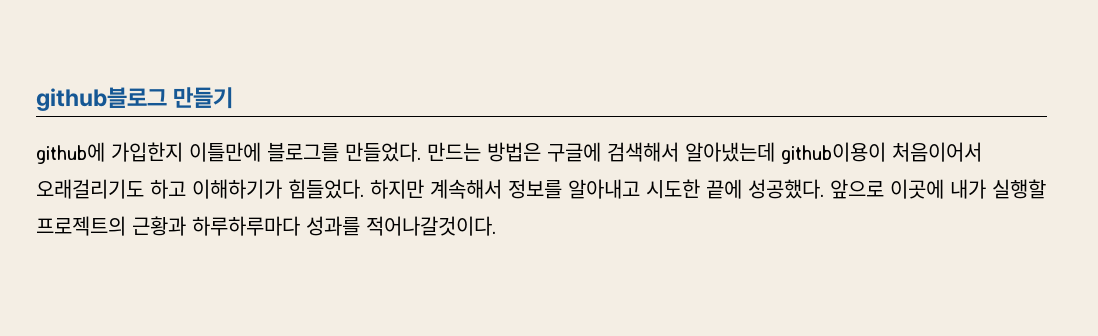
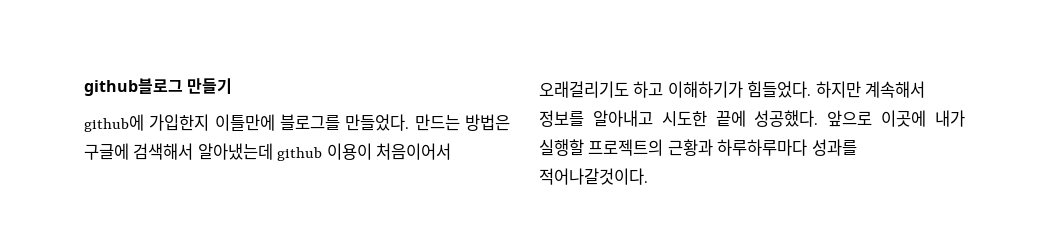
[781,142,886,164] github이용이 -> [277,143,372,161] github 이용이

